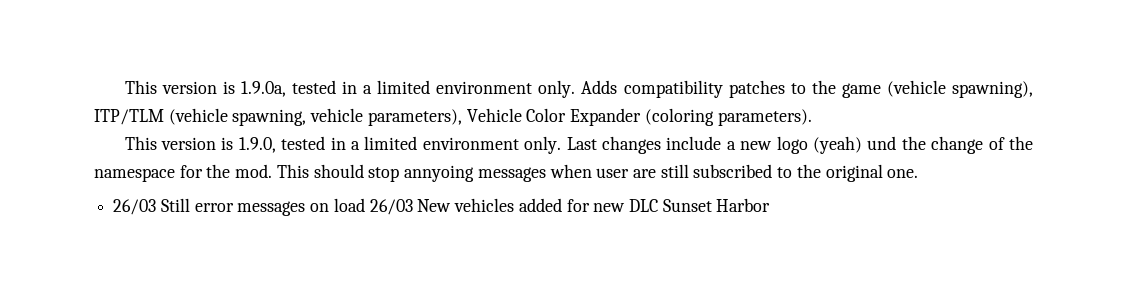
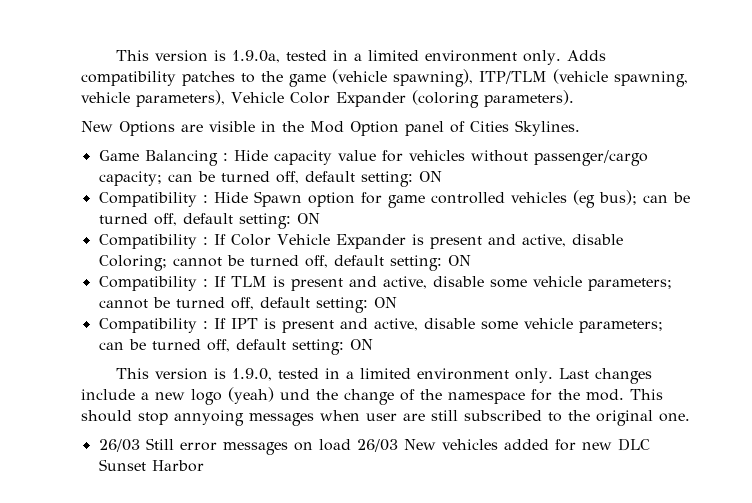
(812, 117) none -> [81,120,580,136] [98,150,648,166] [98,171,442,187] [98,190,690,208] [98,213,320,229] [98,234,623,249] [98,255,471,271] [98,276,672,291] [98,297,397,313] [98,318,663,333] [98,339,373,355] // New Options are visible in the Mod Option panel of Cities Skylines. // Game Balancing : Hide capacity value for vehicles without passenger/cargo capacity; can be turned off, default setting: ON // Compatibility : Hide Spawn option for game controlled vehicles (eg bus); can be turned off, default setting: ON // Compatibility : If Color Vehicle Expander is present and active, disable Coloring; cannot be turned off, default setting: ON // Compatibility : If TLM is present and active, disable some vehicle parameters; cannot be turned off, default setting: ON // Compatibility : If IPT is present and active, disable some vehicle parameters; can be turned off, default setting: ON

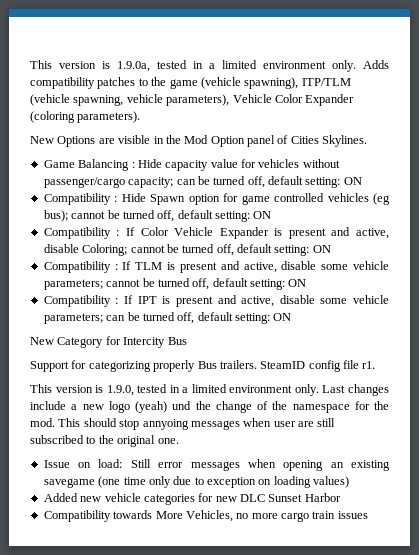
[642,195,668,203] can -> [71,211,106,219] cannot
(373, 344) none -> [30,336,187,348] [30,360,376,372] // New Category for Intercity Bus // Support for categorizing properly Bus trailers. SteamID config file r1.
[98,438,549,455] 26/03 Still error messages on load 26/03 New vehicles added -> [43,459,390,471] [43,476,350,488] [43,493,195,505] Issue on load: Still error messages when opening an existing savegame (one time only due to exception on loading values) // Added new vehicle categories
(204, 466) none -> [43,510,368,522] // Compatibility towards More Vehicles, no more cargo train issues

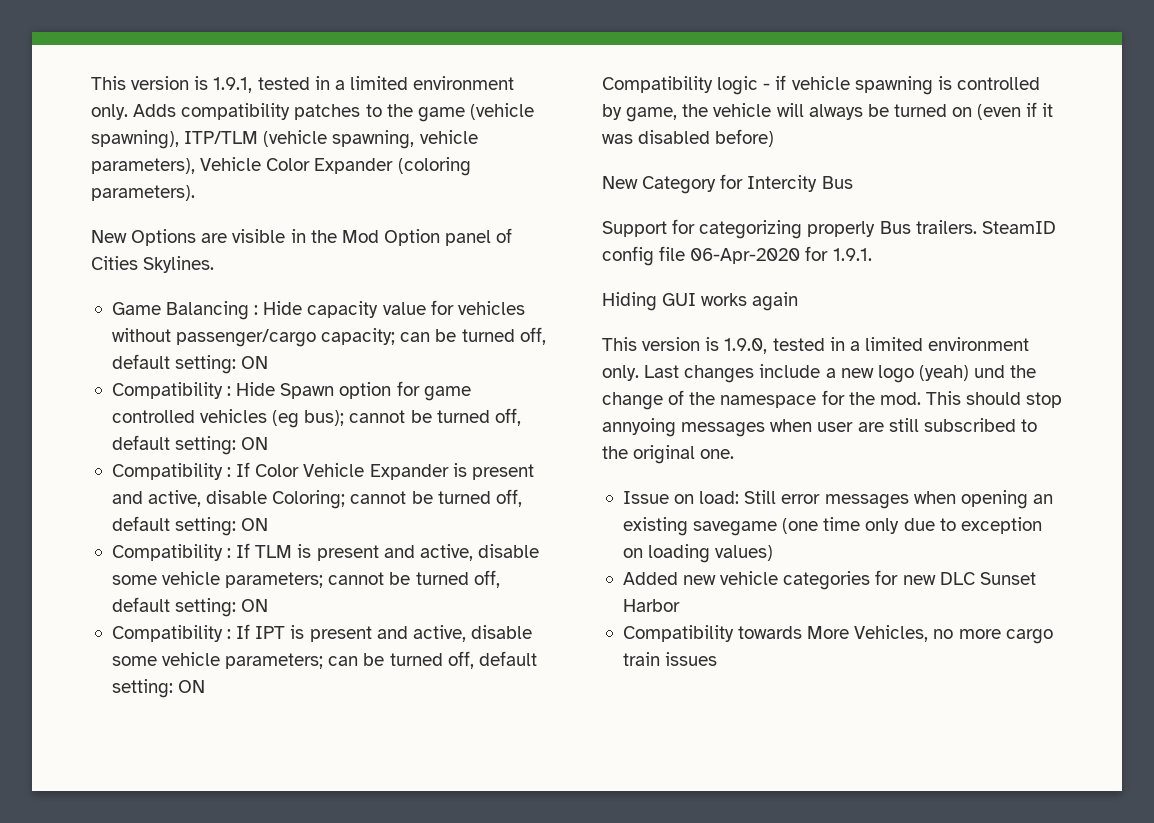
[30,60,150,72] This version is 1.9.0a, -> [91,76,253,93] This version is 1.9.1,
(292, 317) none -> [602,75,1040,95] [602,102,1054,122] [602,129,775,147] // Compatibility logic - if vehicle spawning is controlled by game, the vehicle will always be turned on (even if it was disabled before)
[362,361,376,369] r1. -> [690,246,872,264] [602,292,799,311] 06-Apr-2020 for 1.9.1. // Hiding GUI works again

